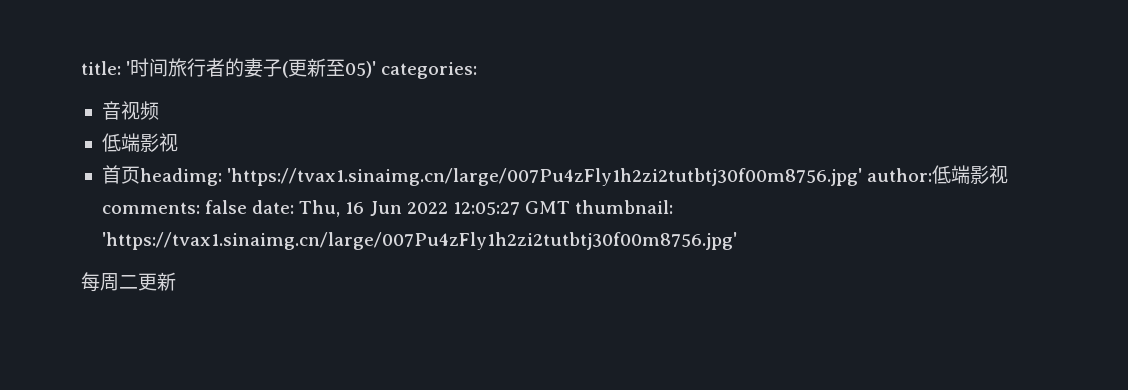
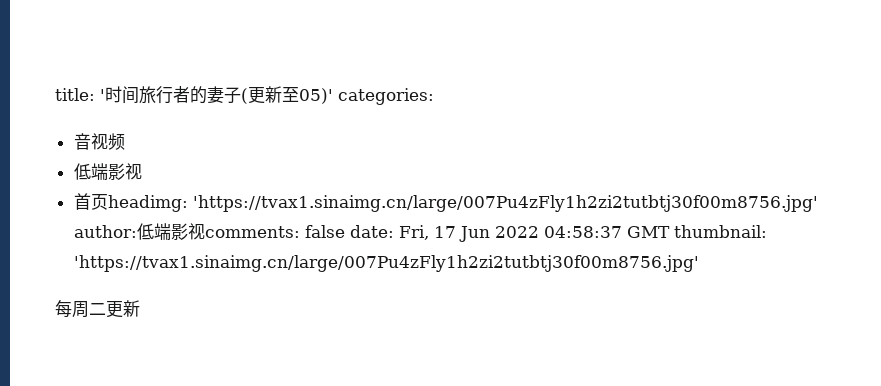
[299,200,365,217] Thu, 16 -> [398,225,456,240] Fri, 17
[452,202,520,215] 12:05:27 -> [543,226,622,238] 04:58:37

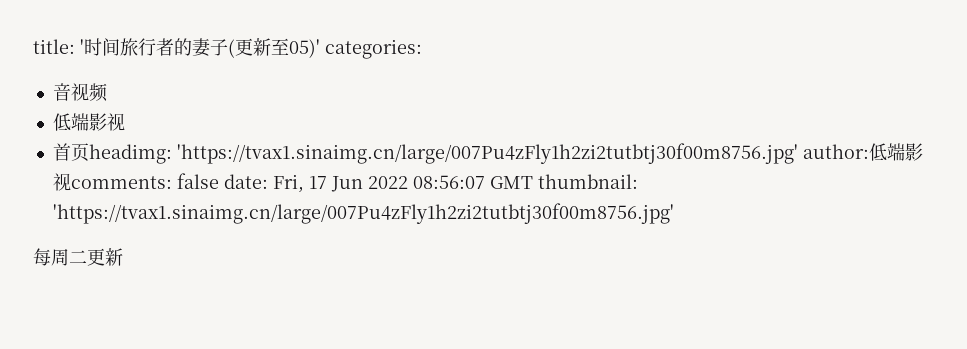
[543,226,622,238] 04:58:37 -> [412,175,485,189] 08:56:07

